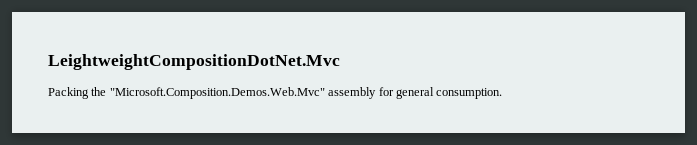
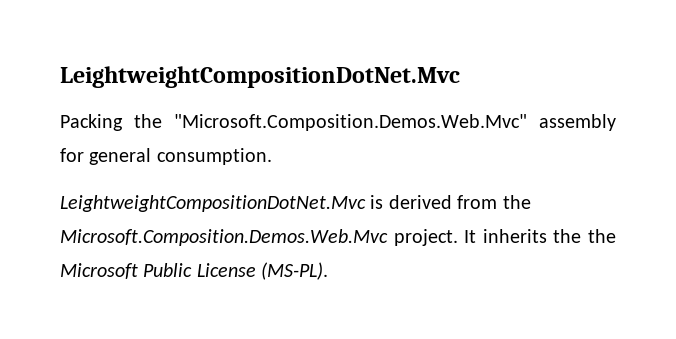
(503, 93) none -> [60,195,531,212] [60,229,617,246] [60,262,329,280] // LeightweightCompositionDotNet.Mvc is derived from the Microsoft.Composition.Demos.Web.Mvc project. It inherits the the Microsoft Public License (MS-PL).

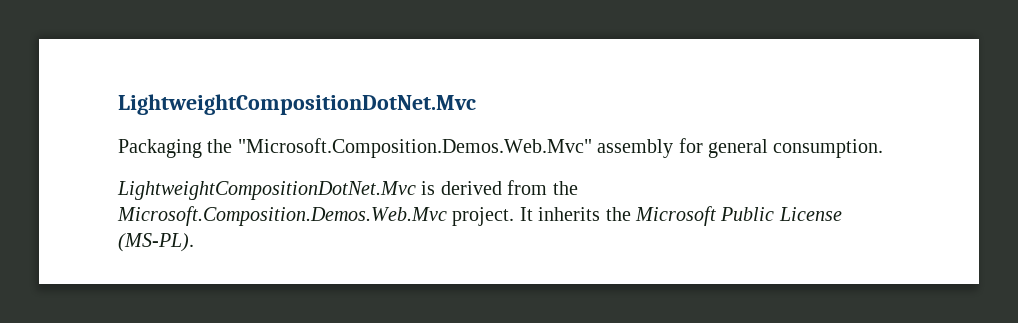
[60,66,460,88] [60,114,123,131] LeightweightCompositionDotNet.Mvc // Packing -> [118,94,476,115] [118,139,202,158] LightweightCompositionDotNet.Mvc // Packaging
[60,195,366,212] LeightweightCompositionDotNet.Mvc -> [117,181,416,200] LightweightCompositionDotNet.Mvc
[588,229,617,243] the -> (631, 214) none

